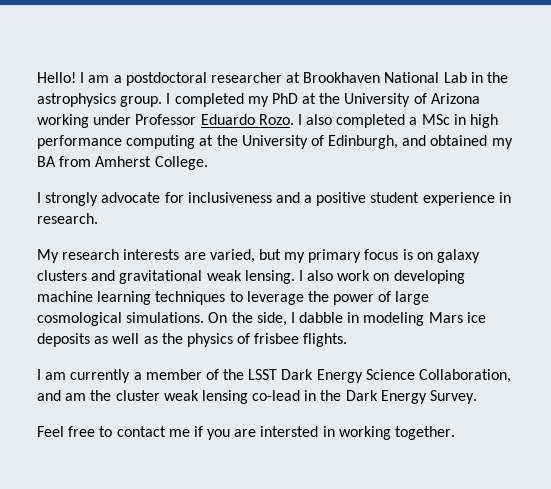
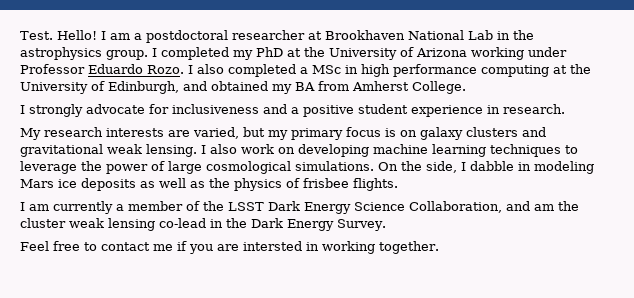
(37, 77) none -> [20,31,53,40] Test.

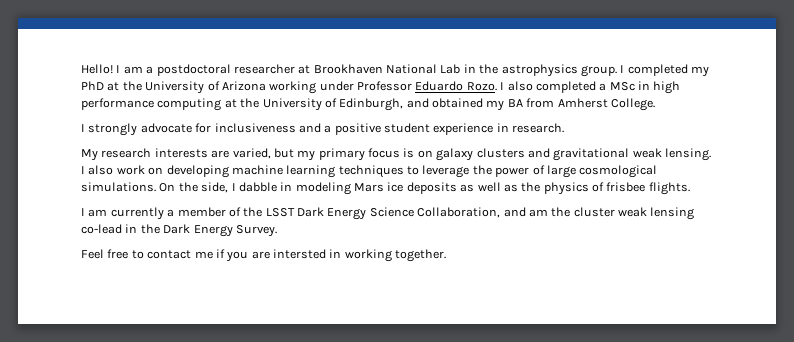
[20,31,53,40] Test. -> (81, 69) none

